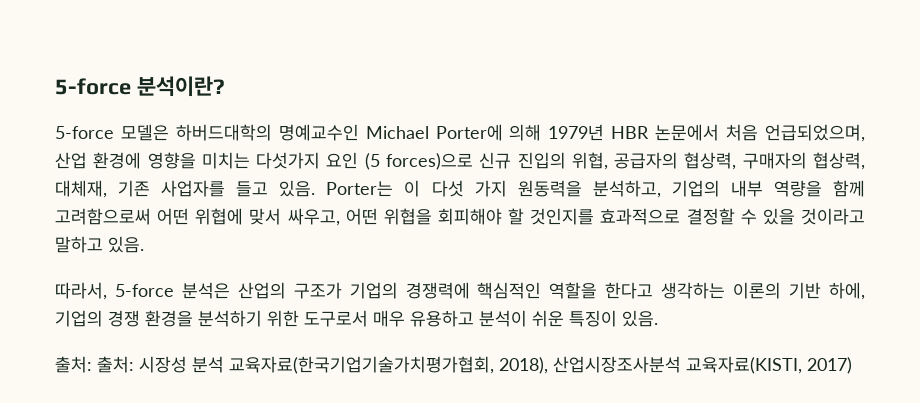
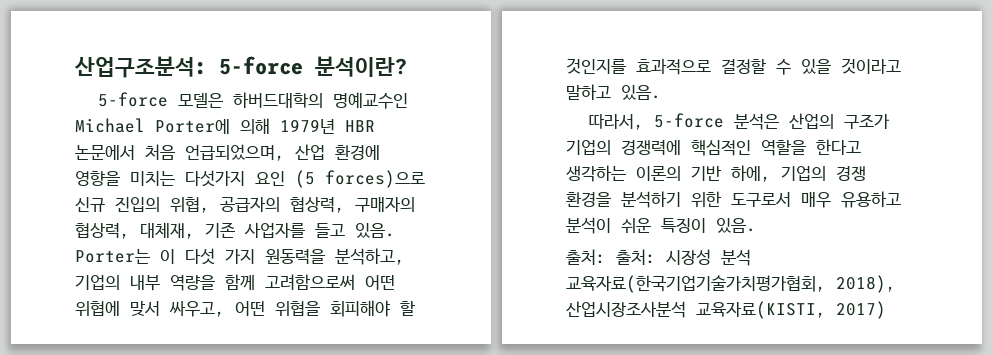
(55, 86) none -> [74,56,207,78] 산업구조분석:

